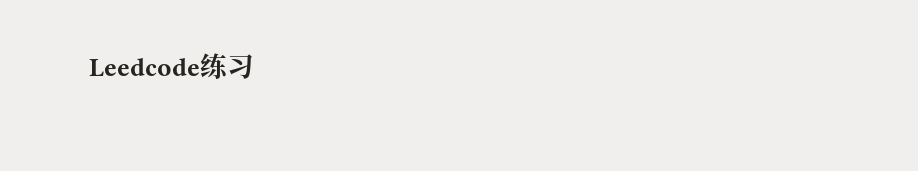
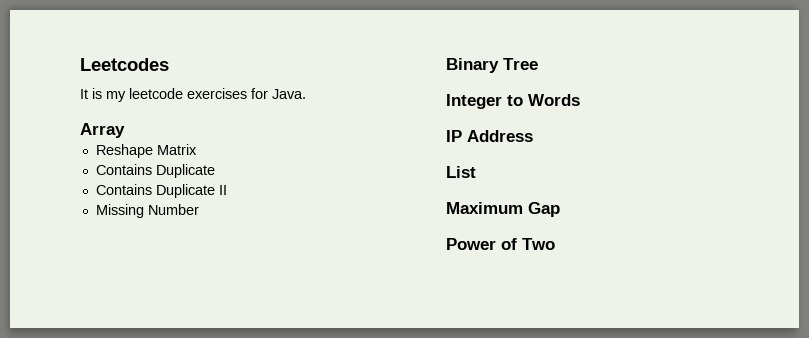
[89,53,254,79] Leedcode练习 -> [80,58,169,71] [80,88,306,102] [80,123,125,138] [95,144,197,158] [95,164,215,178] [95,184,227,198] [95,204,199,218] [446,58,538,73] [446,94,580,109] [446,130,533,142] [446,166,476,178] [446,202,560,217] [446,238,555,250] Leetcodes // It is my leetcode exercises for Java. // Array // Reshape Matrix // Contains Duplicate // Contains Duplicate II // Missing Number // Binary Tree // Integer to Words // IP Address // List // Maximum Gap // Power of Two

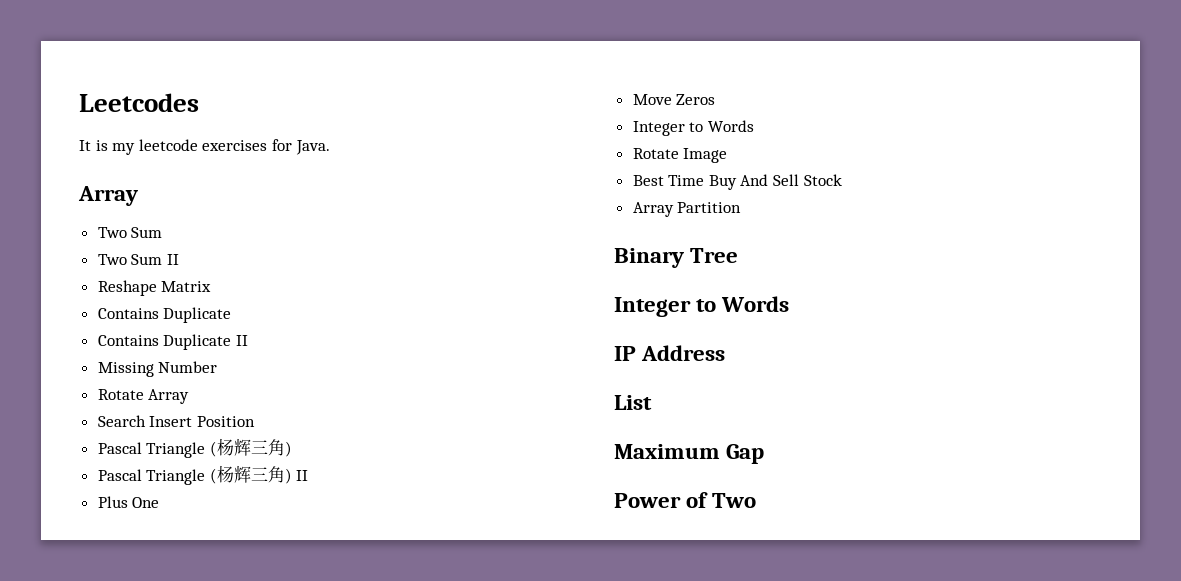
(125, 130) none -> [97,227,163,238] [97,254,179,265] // Two Sum // Two Sum II
(199, 209) none -> [97,389,190,404] [97,415,255,427] [97,438,292,458] [97,465,309,485] [97,496,160,508] [632,94,716,105] [632,120,754,136] [632,148,728,163] [632,174,842,190] [632,202,742,217] // Rotate Array // Search Insert Position // Pascal Triangle (杨辉三角) // Pascal Triangle (杨辉三角) II // Plus One // Move Zeros // Integer to Words // Rotate Image // Best Time Buy And Sell Stock // Array Partition

